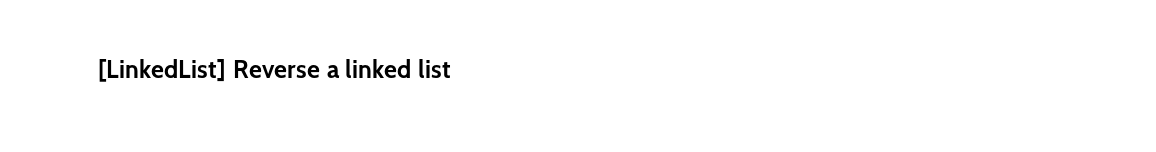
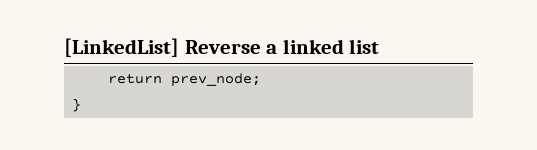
(451, 68) none -> [107,73,261,86] [71,98,81,112] // return prev_node; // }

